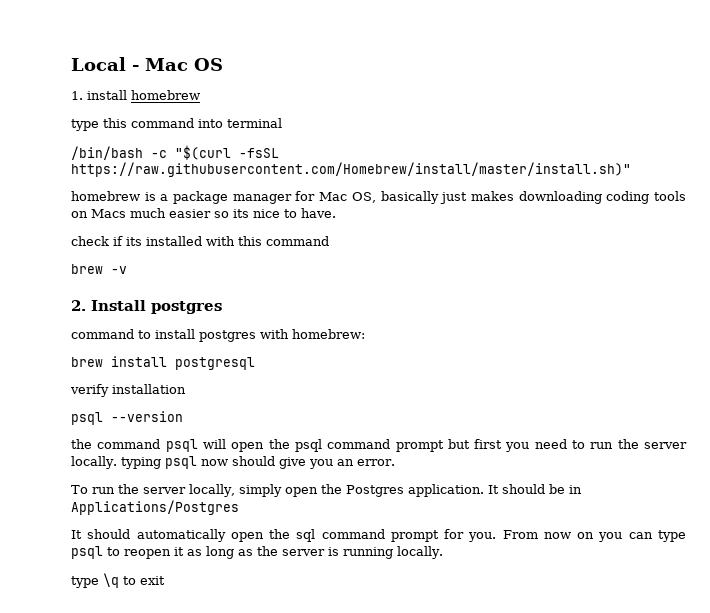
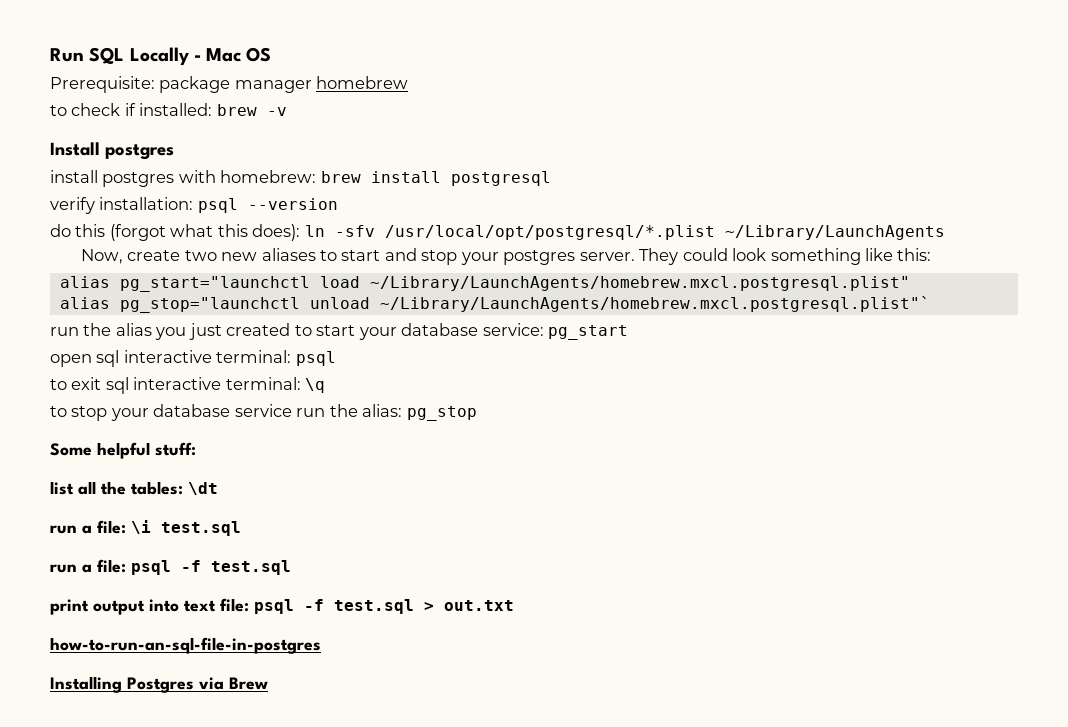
[71,57,126,71] Local -> [50,47,189,66] Run SQL Locally
[71,90,200,100] [71,118,282,131] [71,145,279,160] [71,162,631,177] [71,191,686,204] [71,208,336,218] [71,236,329,246] 1. install homebrew // type this command into terminal // /bin/bash -c "$(curl -fsSL https://raw.githubusercontent.com/Homebrew/install/master/install.sh)" // homebrew is a package manager for Mac OS, basically just makes downloading coding tools on Macs much easier so its nice to have. // check if its installed with this command // -> [50,76,409,93] [50,103,213,116] Prerequisite: package manager homebrew // to check if installed:
[71,300,86,311] 2. -> (287, 111) none
[71,329,151,339] command to -> (174, 152) none
(365, 334) // -> (317, 176) none
[112,384,186,394] installation // -> [99,197,194,210] installation:
[71,439,687,452] [71,456,395,469] [71,484,582,497] [71,500,239,515] [71,529,686,542] [71,546,443,559] [71,573,165,588] the command psql will open the psql command prompt but first you need to run the server locally. typing psql now should give you an error. // To run the server locally, simply open the Postgres application. It should be in Applications/Postgres // It should automatically open the sql command prompt for you. From now on you can type psql to reopen it as long as the server is running locally. // type \q to exit -> [50,224,945,241] [80,248,932,265] [59,276,910,292] [59,296,930,313] [50,323,629,340] [50,350,336,367] [50,377,326,394] [50,404,477,421] [50,442,196,459] [50,481,218,495] [50,520,241,536] [50,559,291,575] [50,598,514,615] [50,637,321,654] [50,676,268,693] do this (forgot what this does): ln -sfv /usr/local/opt/postgresql/*.plist ~/Library/LaunchAgents // Now, create two new aliases to start and stop your postgres server. They could look something like this: // alias pg_start="launchctl load ~/Library/LaunchAgents/homebrew.mxcl.postgresql.plist" // alias pg_stop="launchctl unload ~/Library/LaunchAgents/homebrew.mxcl.postgresql.plist"` // run the alias you just created to start your database service: pg_start // open sql interactive terminal: psql // to exit sql interactive terminal: \q // to stop your database service run the alias: pg_stop // Some helpful stuff: // list all the tables: \dt // run a file: \i test.sql // run a file: psql -f test.sql // print output into text file: psql -f test.sql > out.txt // how-to-run-an-sql-file-in-postgres // Installing Postgres via Brew

